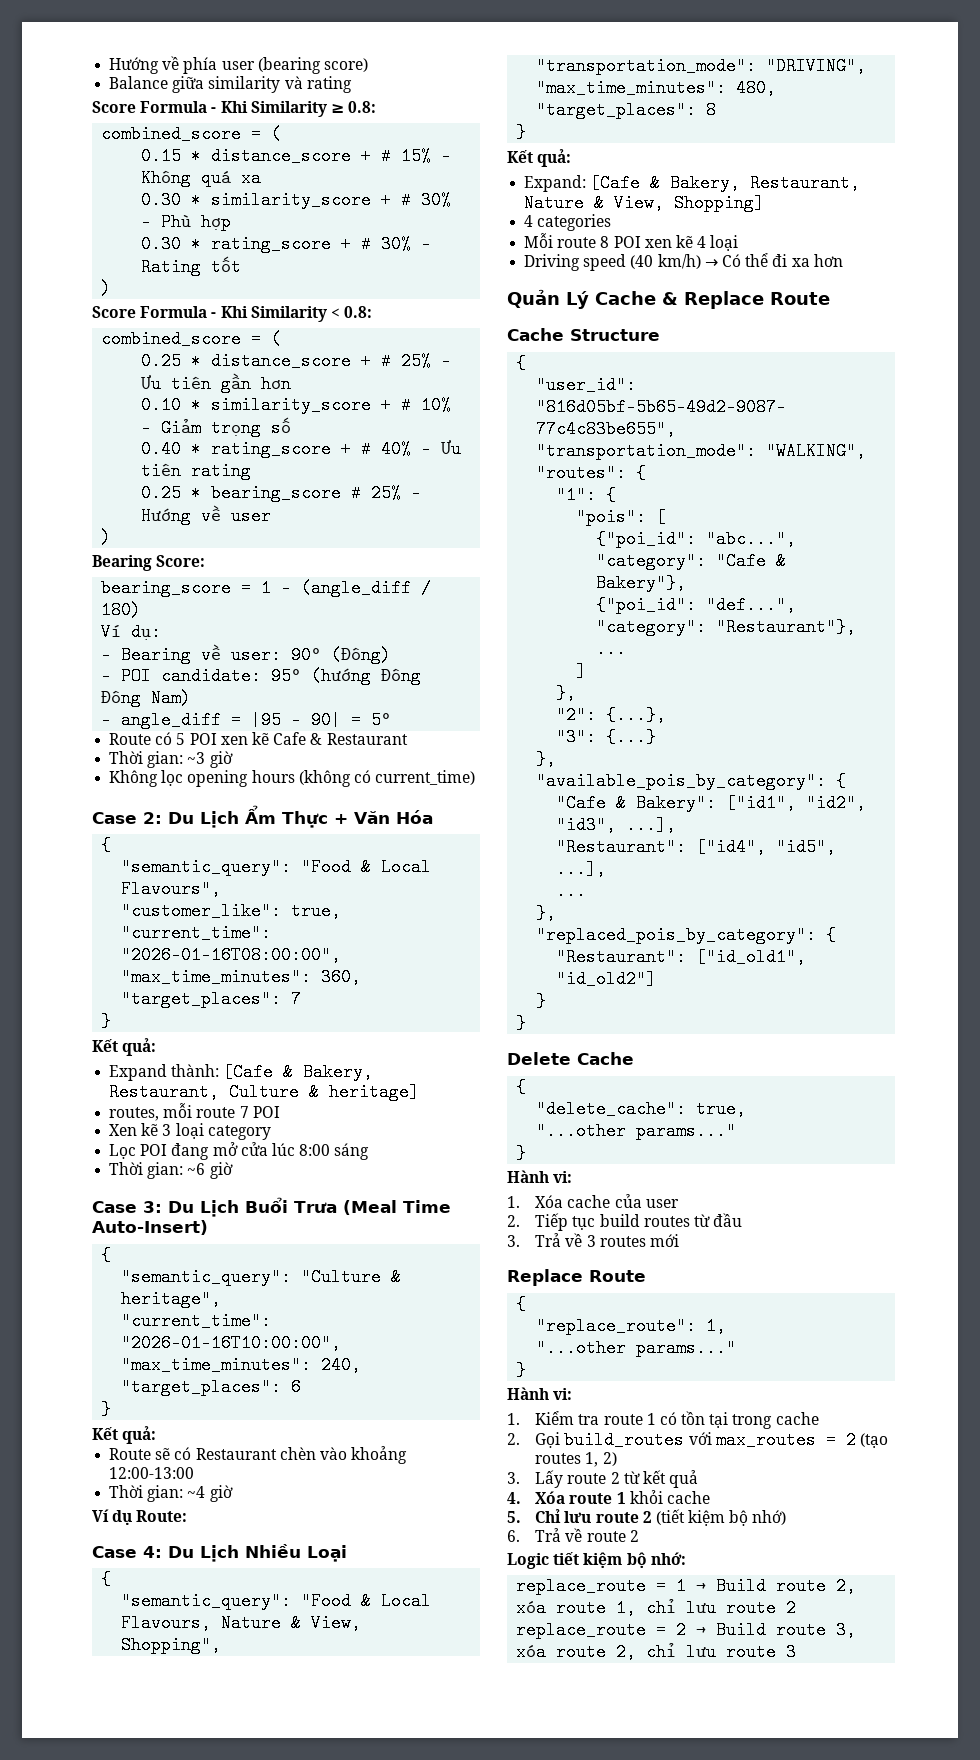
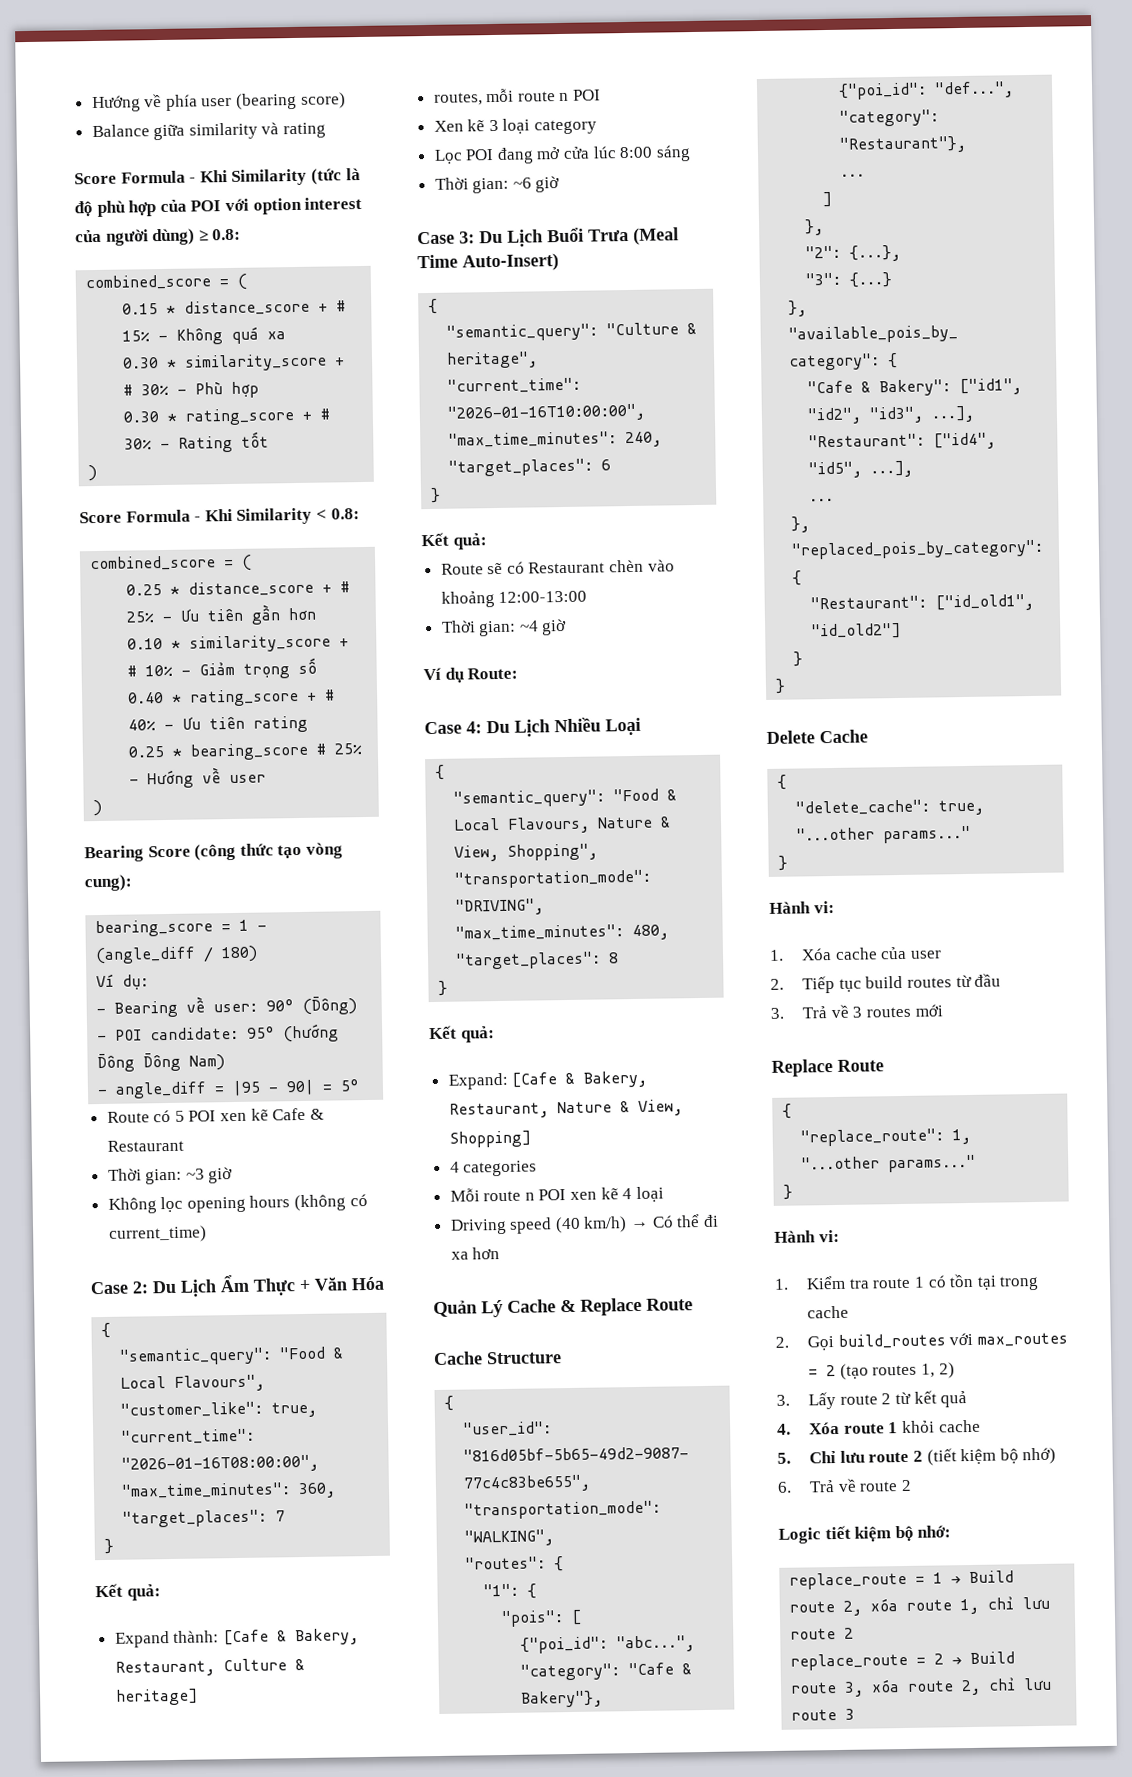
(327, 109) none -> [310,168,361,185] [74,196,363,217] [75,228,196,246] (tức là độ phù hợp của POI với option interest của người dùng)
[156,555,206,567] Score: -> [147,842,343,861] [84,874,132,892] Score (công thức tạo vòng cung):
[239,1106,249,1118] 7 -> [559,92,570,102] n
[600,236,610,248] 8 -> [524,1192,535,1201] n

